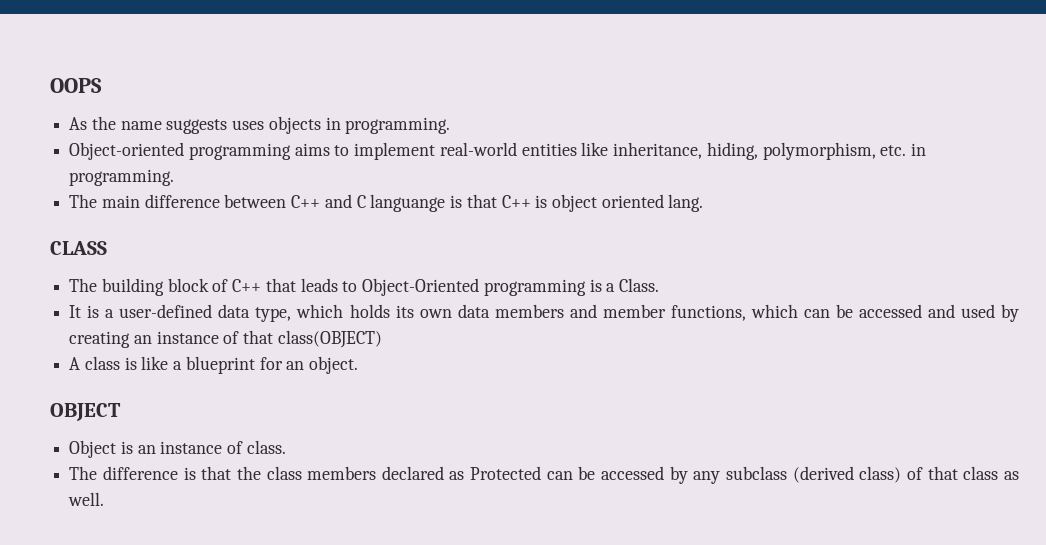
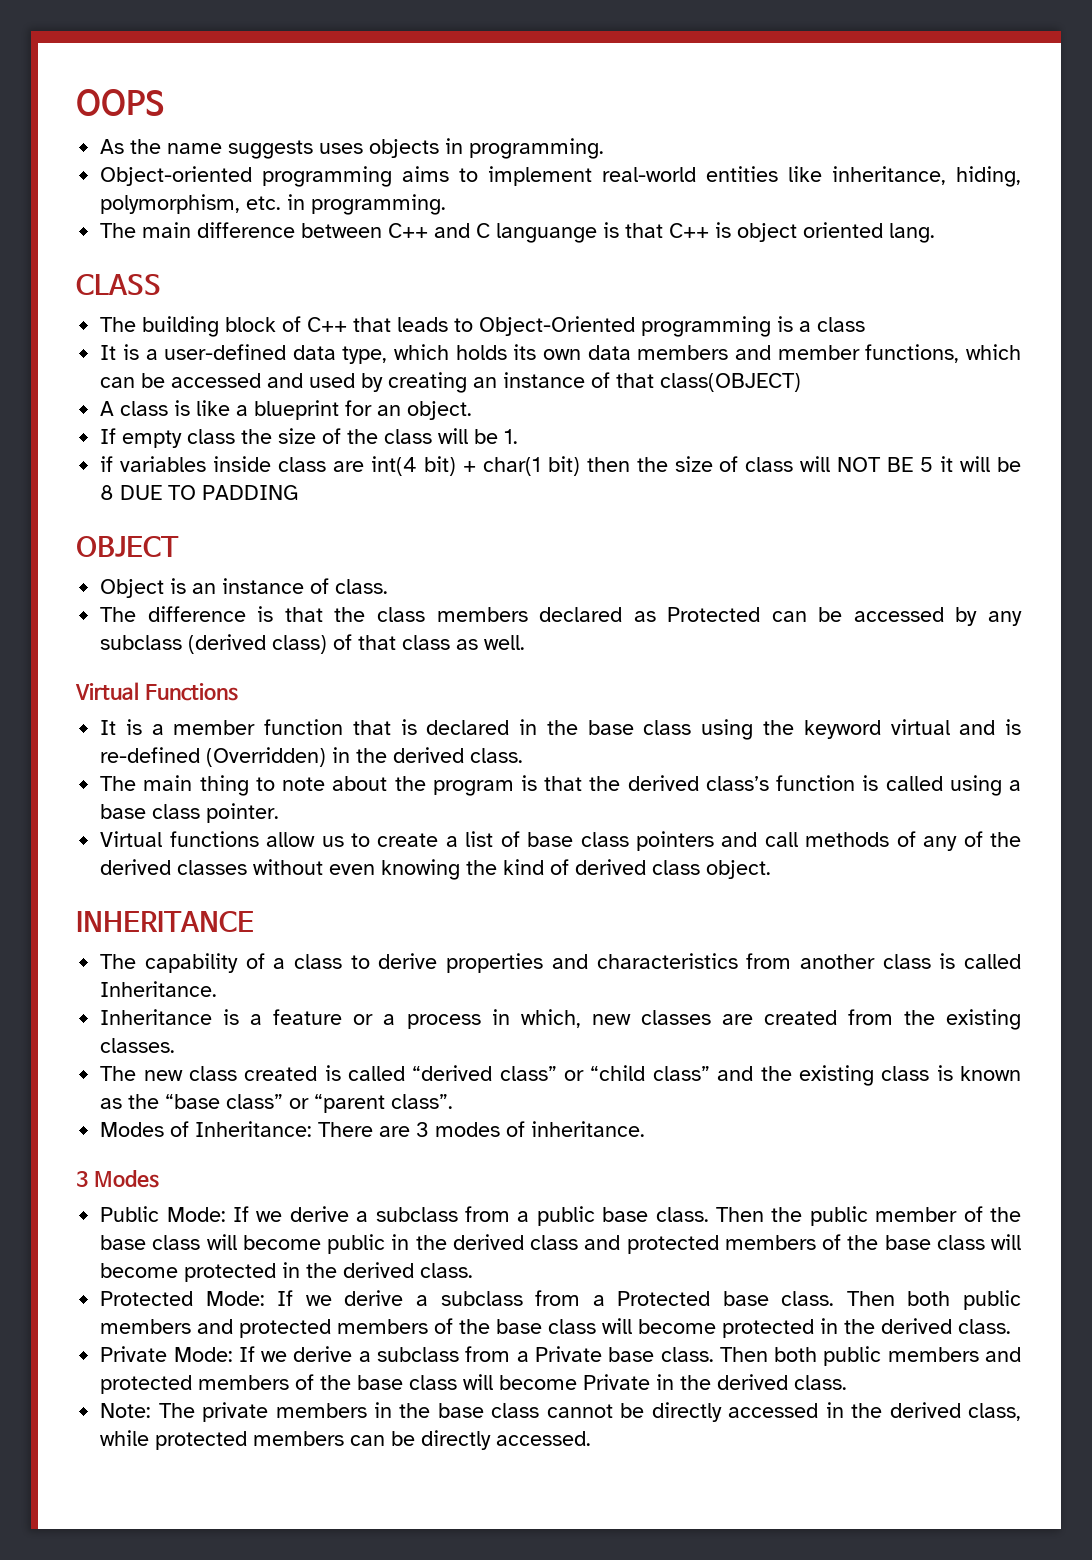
[618,278,659,292] Class. -> [817,317,866,332] class
(359, 365) none -> [100,428,519,448] [100,456,1022,476] [100,485,300,500] // If empty class the size of the class will be 1. // if variables inside class are int(4 bit) + char(1 bit) then the size of class will NOT BE 5 it will be 8 DUE TO PADDING
(105, 499) none -> [75,682,238,701] [100,719,1021,740] [100,747,524,767] [100,775,1022,796] [100,803,280,823] [100,831,1021,851] [100,859,772,880] [76,911,254,932] [100,953,1022,973] [100,981,218,997] [100,1009,1021,1030] [100,1038,176,1053] [100,1065,1021,1086] [100,1094,454,1113] [100,1121,646,1137] [76,1170,159,1188] [100,1206,1021,1226] [100,1234,1021,1254] [100,1262,474,1282] [100,1290,1021,1310] [100,1318,1012,1338] [100,1346,1021,1366] [100,1374,848,1394] [100,1402,1022,1422] [100,1430,592,1450] // Virtual Functions // It is a member function that is declared in the base class using the keyword virtual and is re-defined (Overridden) in the derived class. // The main thing to note about the program is that the derived class’s function is called using a base class pointer. // Virtual functions allow us to create a list of base class pointers and call methods of any of the derived classes without even knowing the kind of derived class object. // INHERITANCE // The capability of a class to derive properties and characteristics from another class is called Inheritance. // Inheritance is a feature or a process in which, new classes are created from the existing classes. // The new class created is called “derived class” or “child class” and the existing class is known as the “base class” or “parent class”. // Modes of Inheritance: There are 3 modes of inheritance. // 3 Modes // Public Mode: If we derive a subclass from a public base class. Then the public member of the base class will become public in the derived class and protected members of the base class will become protected in the derived class. // Protected Mode: If we derive a subclass from a Protected base class. Then both public members and protected members of the base class will become protected in the derived class. // Private Mode: If we derive a subclass from a Private base class. Then both public members and protected members of the base class will become Private in the derived class. // Note: The private members in the base class cannot be directly accessed in the derived class, while protected members can be directly accessed.

